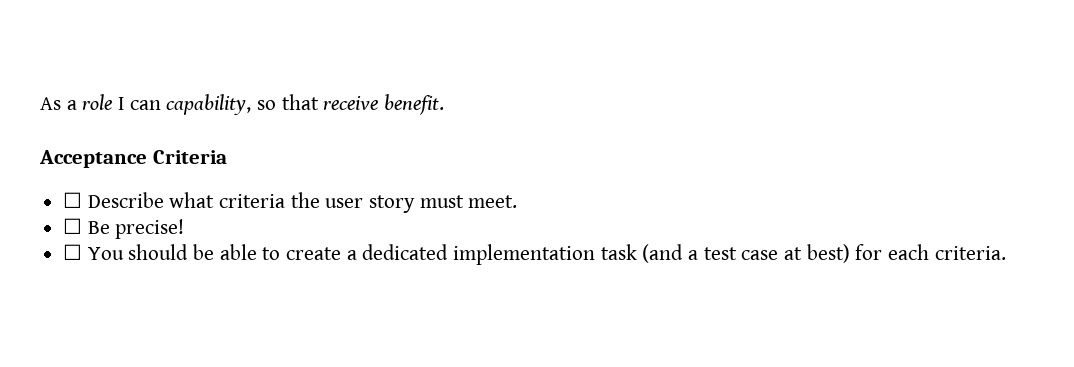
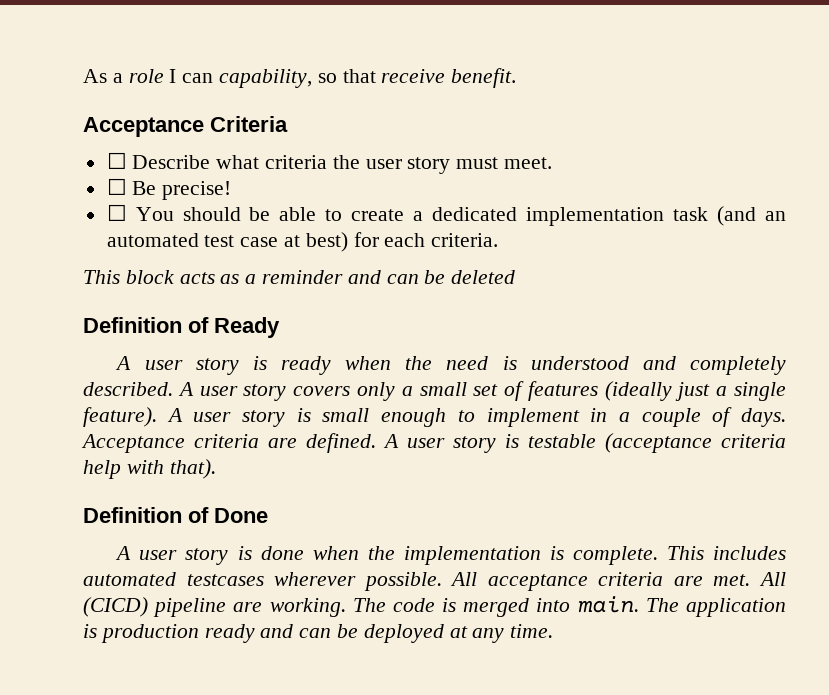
[688,250,699,260] a -> [764,211,786,221] [106,233,199,247] an automated
(1006, 253) none -> [83,270,516,284] [83,317,280,338] [115,356,786,375] [83,381,787,401] [83,407,787,427] [81,433,786,453] [83,459,216,479] [83,507,268,523] [115,546,786,565] [83,572,786,591] [83,596,786,617] [83,624,554,643] // This block acts as a reminder and can be deleted // Definition of Ready // A user story is ready when the need is understood and completely described. A user story covers only a small set of features (ideally just a single feature). A user story is small enough to implement in a couple of days. Acceptance criteria are defined. A user story is testable (acceptance criteria help with that). // Definition of Done // A user story is done when the implementation is complete. This includes automated testcases wherever possible. All acceptance criteria are met. All (CICD) pipeline are working. The code is merged into main. The application is production ready and can be deployed at any time.

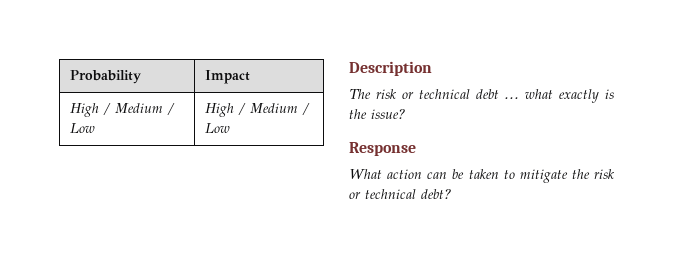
[83,68,517,88] [83,116,288,137] [106,152,553,174] [106,178,232,200] [106,204,786,226] [106,232,499,252] [83,270,516,284] [83,317,280,338] [115,356,786,375] [83,381,787,401] [83,407,787,427] [81,433,786,453] [83,459,216,479] [83,507,268,523] [115,546,786,565] [83,572,786,591] [83,596,786,617] [83,624,554,643] As a role I can capability, so that receive benefit. // Acceptance Criteria // ☐ Describe what criteria the user story must meet. // ☐ Be precise! // ☐ You should be able to create a dedicated implementation task (and an automated test case at best) for each criteria. // This block acts as a reminder and can be deleted // Definition of Ready // A user story is ready when the need is understood and completely described. A user story covers only a small set of features (ideally just a single feature). A user story is small enough to implement in a couple of days. Acceptance criteria are defined. A user story is testable (acceptance criteria help with that). // Definition of Done // A user story is done when the implementation is complete. This includes automated testcases wherever possible. All acceptance criteria are met. All (CICD) pipeline are working. The code is merged into main. The application is production ready and can be deployed at any time. -> [69,70,141,84] [204,70,250,84] [69,103,175,117] [69,123,95,133] [204,103,310,117] [204,123,230,133] [349,61,432,76] [349,89,614,103] [349,109,406,119] [349,142,416,156] [349,169,615,183] [349,189,452,199] Probability | Impact // High / Medium / Low | High / Medium / Low // Description // The risk or technical debt ... what exactly is the issue? // Response // What action can be taken to mitigate the risk or technical debt?

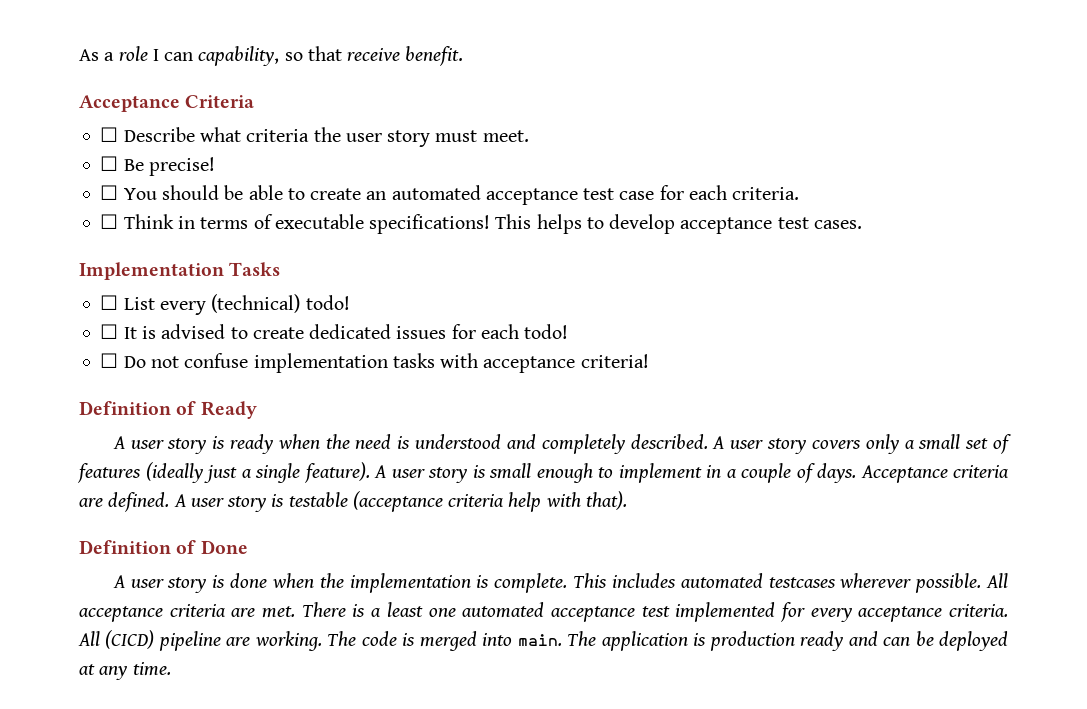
[69,70,141,84] [204,70,250,84] [69,103,175,117] [69,123,95,133] [204,103,310,117] [204,123,230,133] [349,61,432,76] [349,89,614,103] [349,109,406,119] [349,142,416,156] [349,169,615,183] [349,189,452,199] Probability | Impact // High / Medium / Low | High / Medium / Low // Description // The risk or technical debt ... what exactly is the issue? // Response // What action can be taken to mitigate the risk or technical debt? -> [79,46,464,66] [79,95,255,112] [100,127,529,147] [100,156,215,176] [100,185,800,205] [100,214,862,234] [79,262,281,280] [100,294,350,315] [100,324,569,339] [100,353,649,373] [79,401,257,419] [112,434,1013,454] [78,462,1009,483] [79,491,627,512] [79,540,248,554] [112,573,1009,593] [79,602,1008,622] [78,630,1009,651] [79,662,171,680] As a role I can capability, so that receive benefit. // Acceptance Criteria // ☐ Describe what criteria the user story must meet. // ☐ Be precise! // ☐ You should be able to create an automated acceptance test case for each criteria. // ☐ Think in terms of executable specifications! This helps to develop acceptance test cases. // Implementation Tasks // ☐ List every (technical) todo! // ☐ It is advised to create dedicated issues for each todo! // ☐ Do not confuse implementation tasks with acceptance criteria! // Definition of Ready // A user story is ready when the need is understood and completely described. A user story covers only a small set of features (ideally just a single feature). A user story is small enough to implement in a couple of days. Acceptance criteria are defined. A user story is testable (acceptance criteria help with that). // Definition of Done // A user story is done when the implementation is complete. This includes automated testcases wherever possible. All acceptance criteria are met. There is a least one automated acceptance test implemented for every acceptance criteria. All (CICD) pipeline are working. The code is merged into main. The application is production ready and can be deployed at any time.

